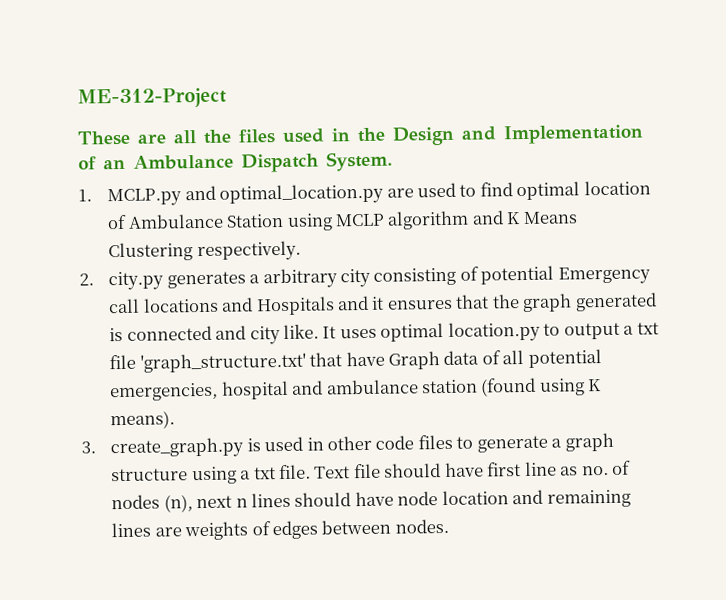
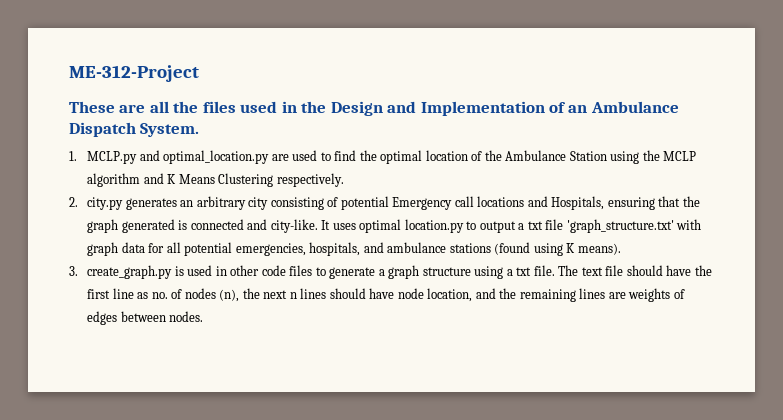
(513, 189) none -> [359,150,377,161] the
(128, 222) none -> [484,150,502,161] the
(333, 222) none -> [642,150,660,161] the
[249,274,261,284] a -> [180,200,194,207] an
[255,295,453,316] Hospitals and it ensures -> [551,196,655,210] Hospitals, ensuring
[249,324,319,345] city like. -> [270,219,318,233] city-like.
[309,350,501,370] that have Graph data of -> [676,219,702,230] [86,242,165,256] with graph data for
[221,380,289,400] hospital -> [309,242,361,256] hospitals,
[420,379,478,394] station -> [449,243,491,253] stations
[314,466,351,479] Text -> [558,265,603,276] The text
(484, 470) none -> [694,265,712,276] the
(193, 503) none -> [242,288,260,299] the
[441,489,544,506] location and -> [427,288,517,302] location, and the

